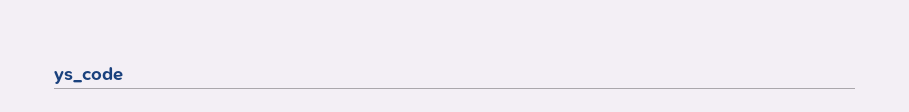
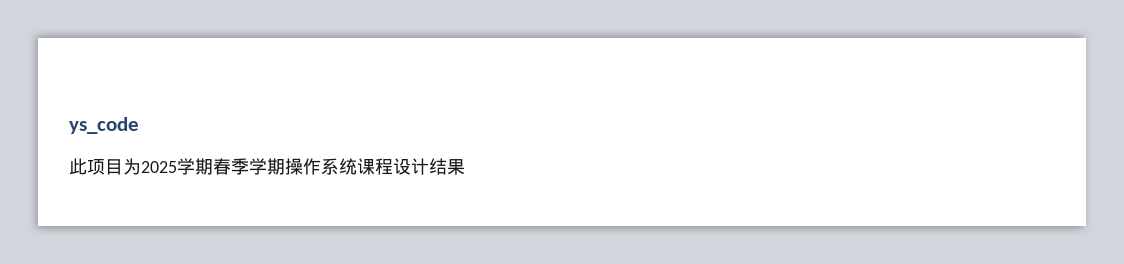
(123, 75) none -> [69,158,465,175] // 此项目为2025学期春季学期操作系统课程设计结果

